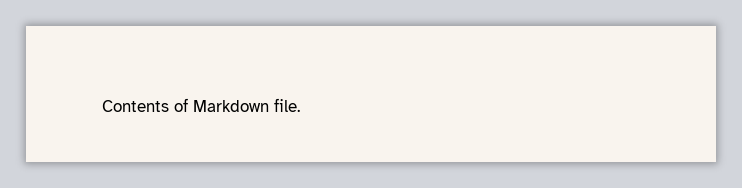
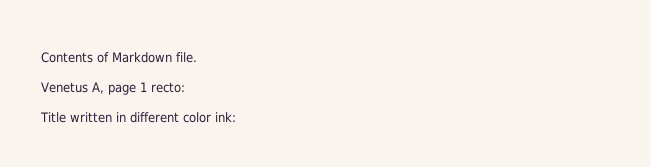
(300, 105) none -> [41,82,185,95] [40,112,236,123] // Venetus A, page 1 recto: // Title written in different color ink:

